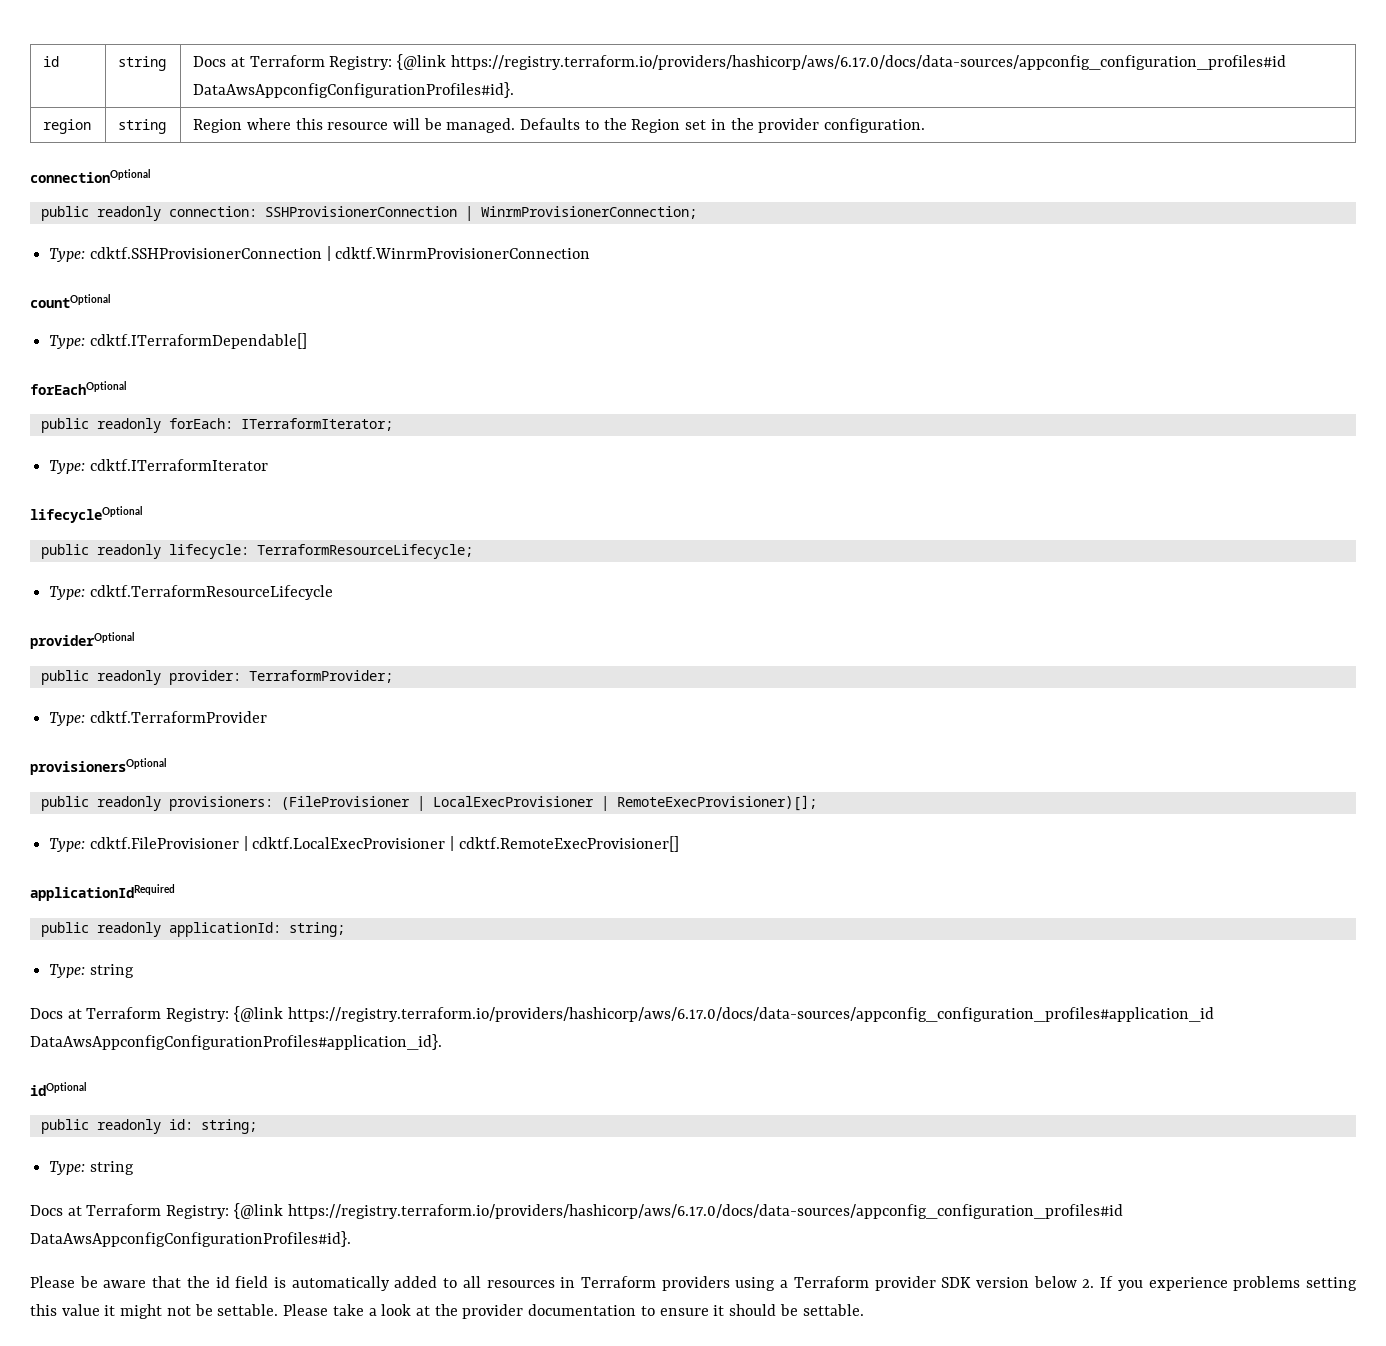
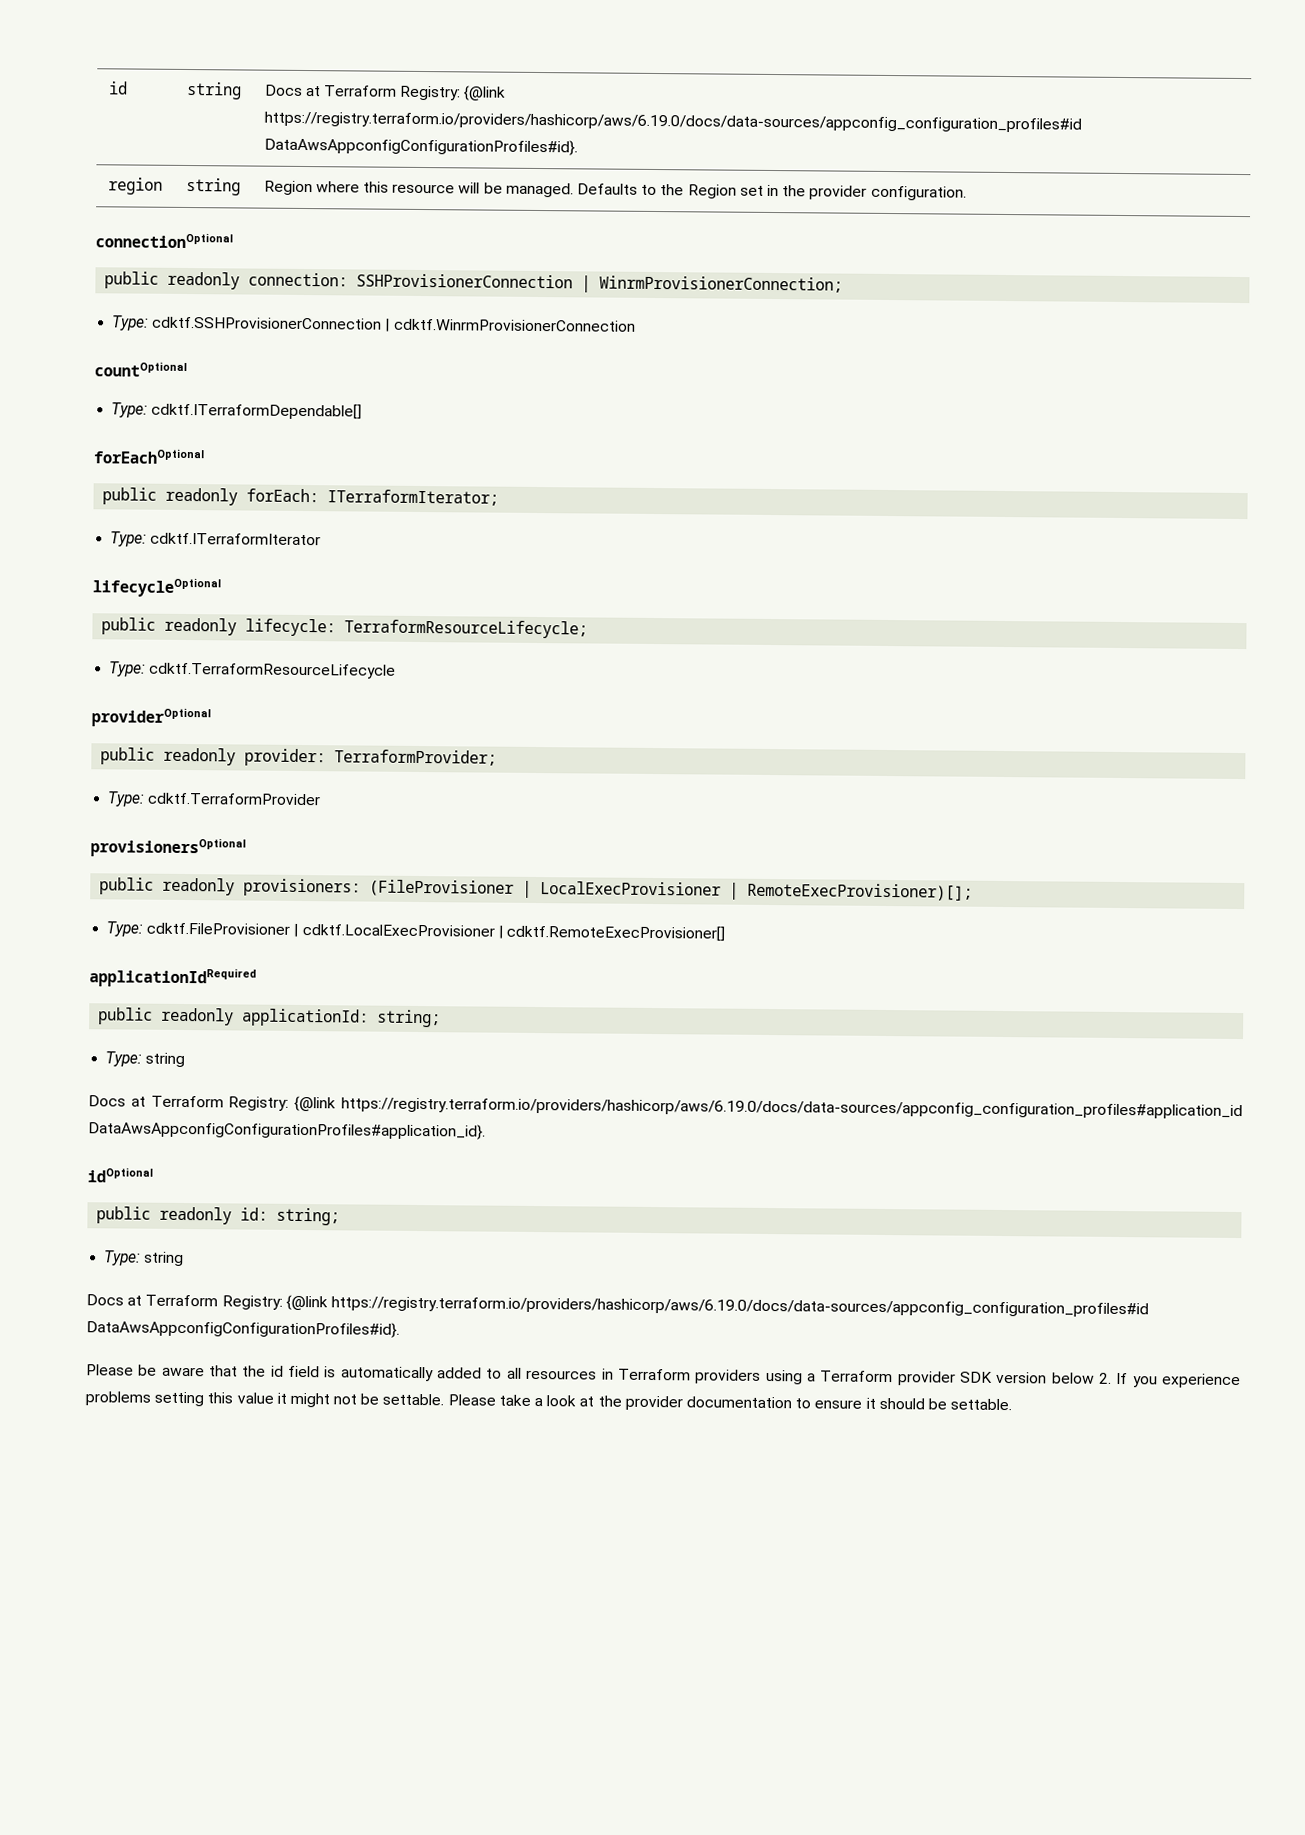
[450,55,1286,70] https://registry.terraform.io/providers/hashicorp/aws/6.17.0/docs/data-sources/appconfig_configuration_profiles#id -> [263,111,1082,133] https://registry.terraform.io/providers/hashicorp/aws/6.19.0/docs/data-sources/appconfig_configuration_profiles#id
[287,1007,1214,1022] https://registry.terraform.io/providers/hashicorp/aws/6.17.0/docs/data-sources/appconfig_configuration_profiles#application_id -> [341,1097,1243,1120] https://registry.terraform.io/providers/hashicorp/aws/6.19.0/docs/data-sources/appconfig_configuration_profiles#application_id
[287,1204,1123,1219] https://registry.terraform.io/providers/hashicorp/aws/6.17.0/docs/data-sources/appconfig_configuration_profiles#id -> [330,1296,1149,1318] https://registry.terraform.io/providers/hashicorp/aws/6.19.0/docs/data-sources/appconfig_configuration_profiles#id

